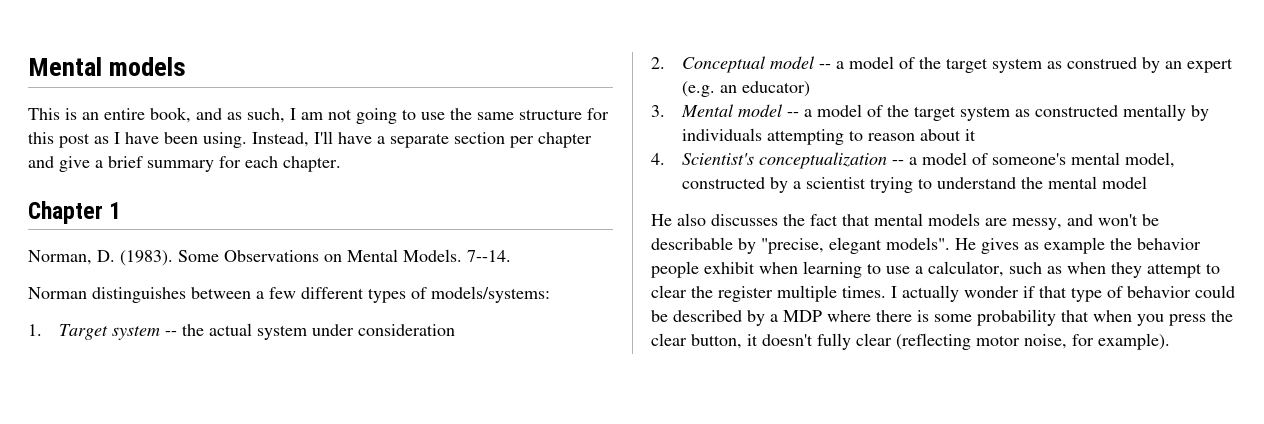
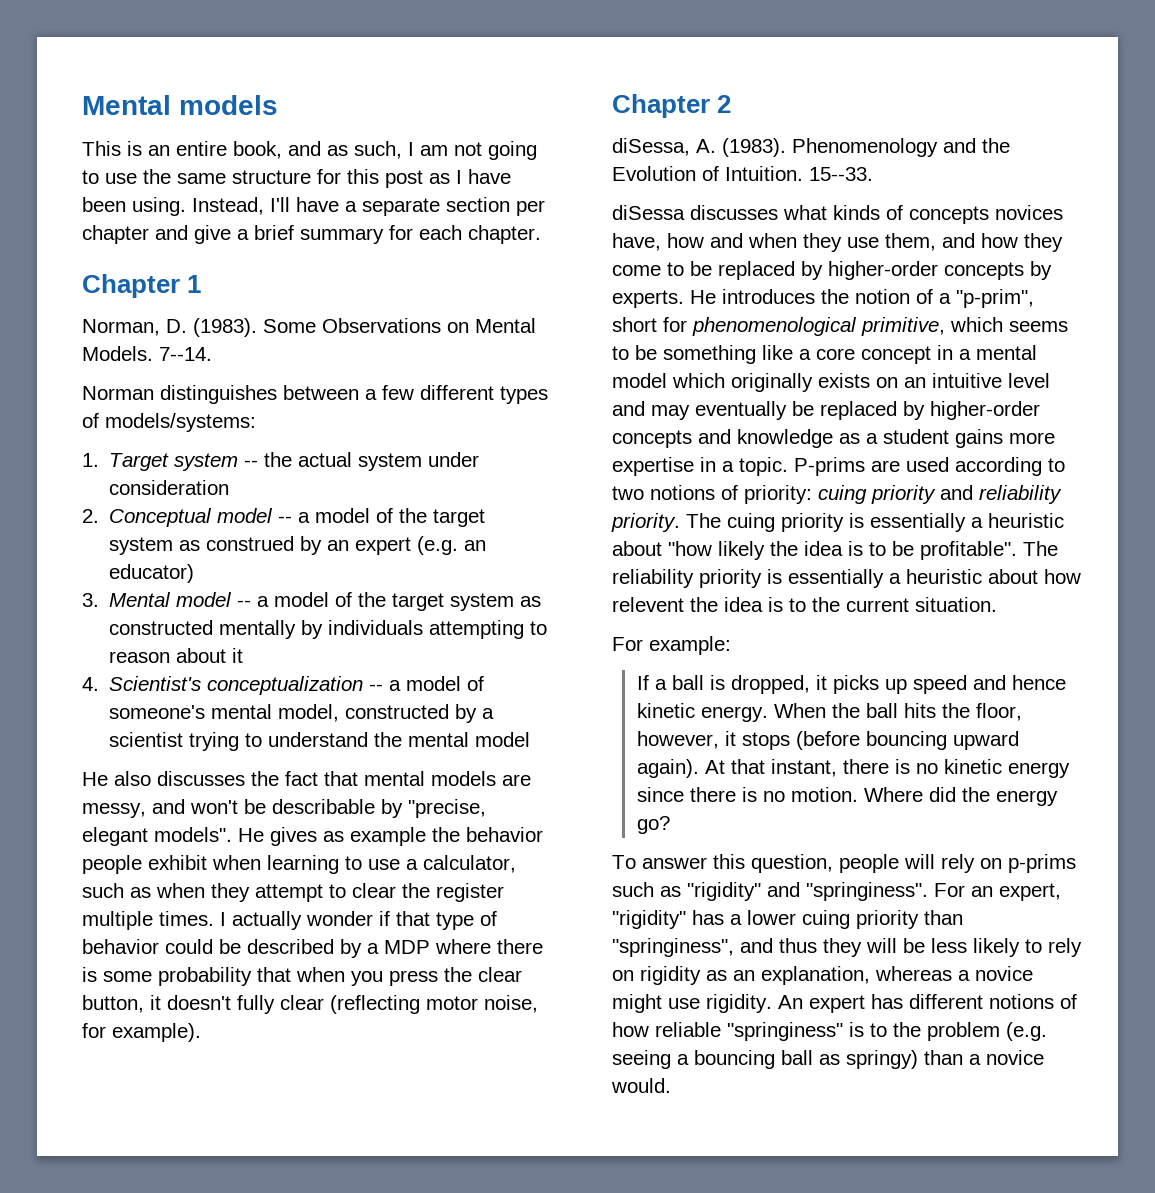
(1170, 341) none -> [612,94,732,118] [612,138,1010,157] [612,166,873,181] [612,205,1063,224] [612,233,1063,252] [612,261,1052,280] [612,289,1034,308] [612,317,1068,336] [612,345,1037,364] [612,373,1050,392] [612,401,1040,420] [612,429,1055,448] [612,457,1065,476] [612,485,1062,504] [611,513,1064,532] [612,541,1058,560] [612,569,1081,588] [612,597,997,612] [612,636,731,655] [636,675,1066,694] [636,703,1022,722] [636,731,1019,750] [636,759,1070,778] [636,787,1058,806] [636,816,670,834] [612,854,1076,873] [612,882,1061,901] [612,910,963,929] [612,938,1082,957] [612,966,1033,985] [612,994,1077,1013] [612,1022,1047,1041] [612,1050,1044,1069] [611,1078,671,1093] // Chapter 2 // diSessa, A. (1983). Phenomenology and the Evolution of Intuition. 15--33. // diSessa discusses what kinds of concepts novices have, how and when they use them, and how they come to be replaced by higher-order concepts by experts. He introduces the notion of a "p-prim", short for phenomenological primitive, which seems to be something like a core concept in a mental model which originally exists on an intuitive level and may eventually be replaced by higher-order concepts and knowledge as a student gains more expertise in a topic. P-prims are used according to two notions of priority: cuing priority and reliability priority. The cuing priority is essentially a heuristic about "how likely the idea is to be profitable". The reliability priority is essentially a heuristic about how relevent the idea is to the current situation. // For example: // If a ball is dropped, it picks up speed and hence kinetic energy. When the ball hits the floor, however, it stops (before bouncing upward again). At that instant, there is no kinetic energy since there is no motion. Where did the energy go? // To answer this question, people will rely on p-prims such as "rigidity" and "springiness". For an expert, "rigidity" has a lower cuing priority than "springiness", and thus they will be less likely to rely on rigidity as an explanation, whereas a novice might use rigidity. An expert has different notions of how reliable "springiness" is to the problem (e.g. seeing a bouncing ball as springy) than a novice would.

